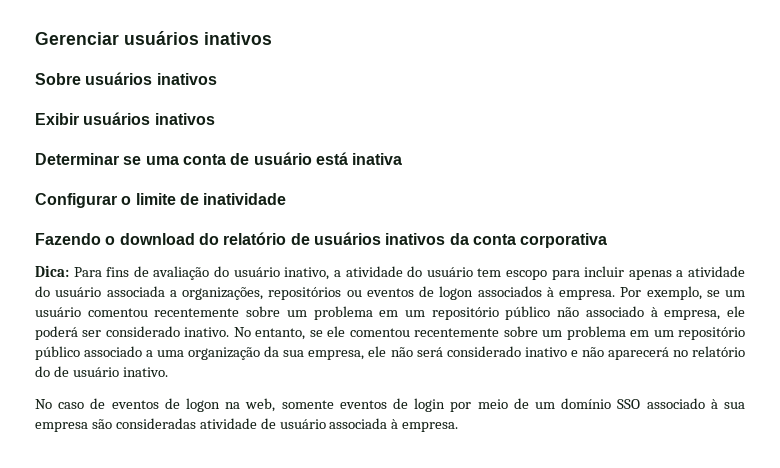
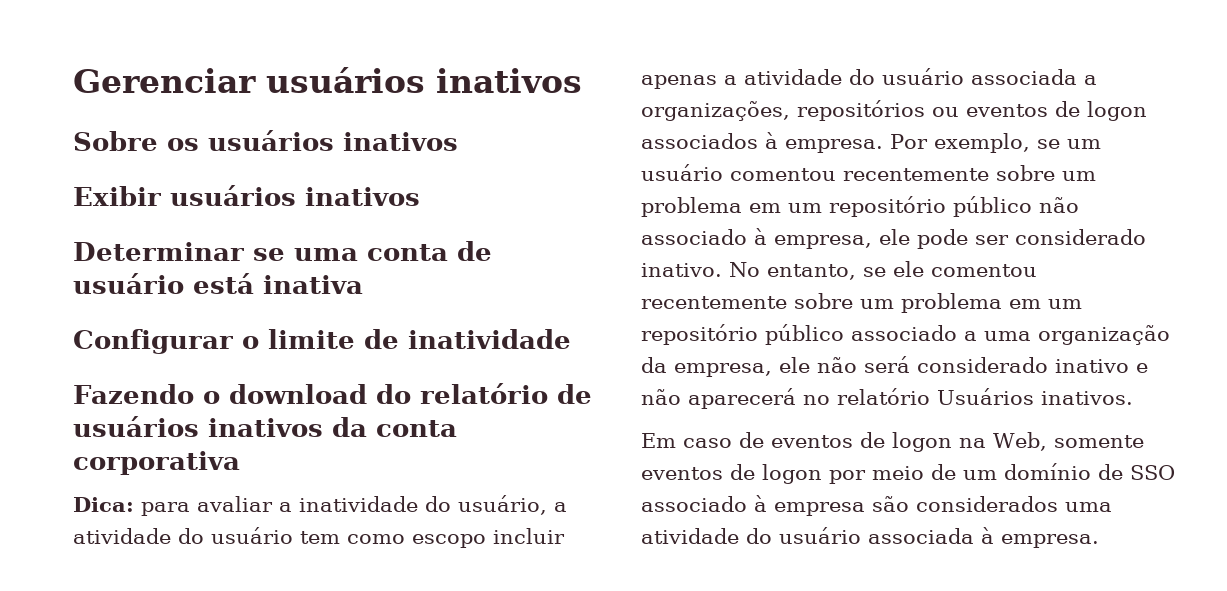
(81, 79) none -> [167,138,199,151] os
[73,266,330,280] Para fins de avaliação do usuário inativo, -> [141,495,547,516] para avaliar a inatividade do usuário,
[505,270,580,280] escopo para -> [347,534,486,548] como escopo
[35,326,78,340] poderá -> [917,229,968,249] pode
[283,350,305,357] sua -> (667, 365) none
[35,366,168,377] [35,399,52,409] do de usuário inativo. // No -> [937,388,1133,405] [641,433,676,448] Usuários inativos. // Em
[245,398,276,412] web, -> [993,432,1047,451] Web,
[414,398,446,412] login -> [762,464,822,484] logon
(612, 403) none -> [1098,464,1123,480] de
[724,402,746,409] sua -> (767, 503) none
[115,418,276,429] consideradas atividade de -> [916,496,1112,512] [641,528,772,544] considerados uma atividade do

